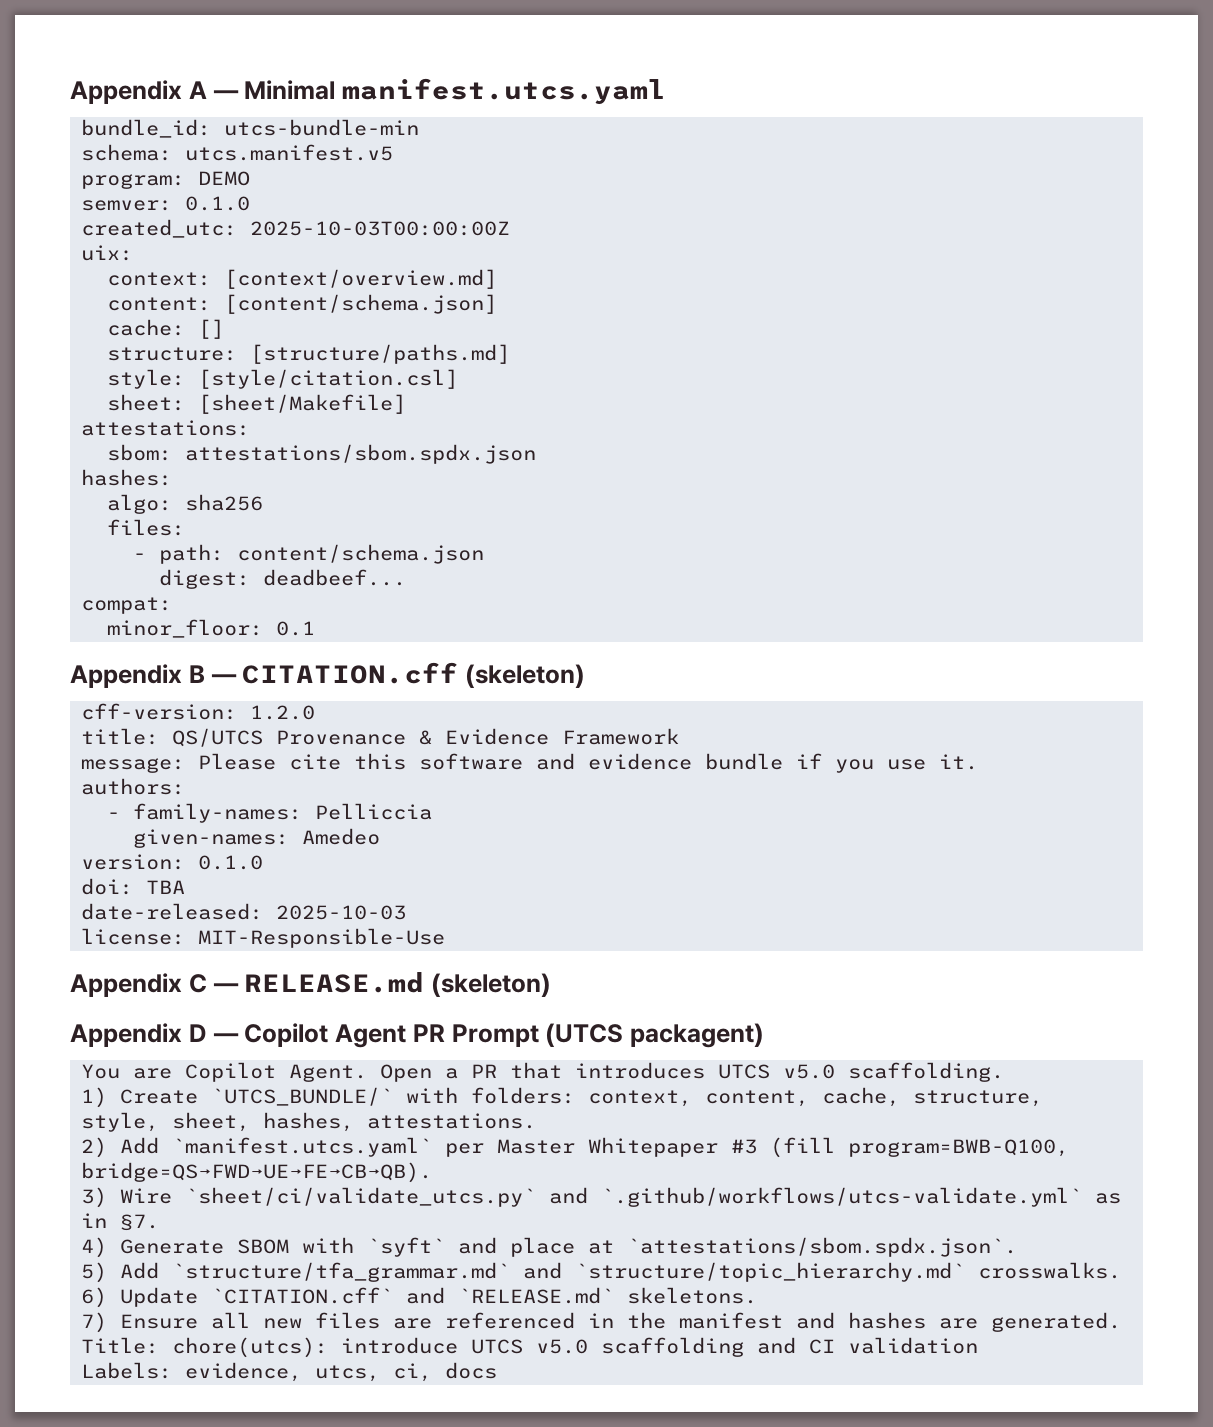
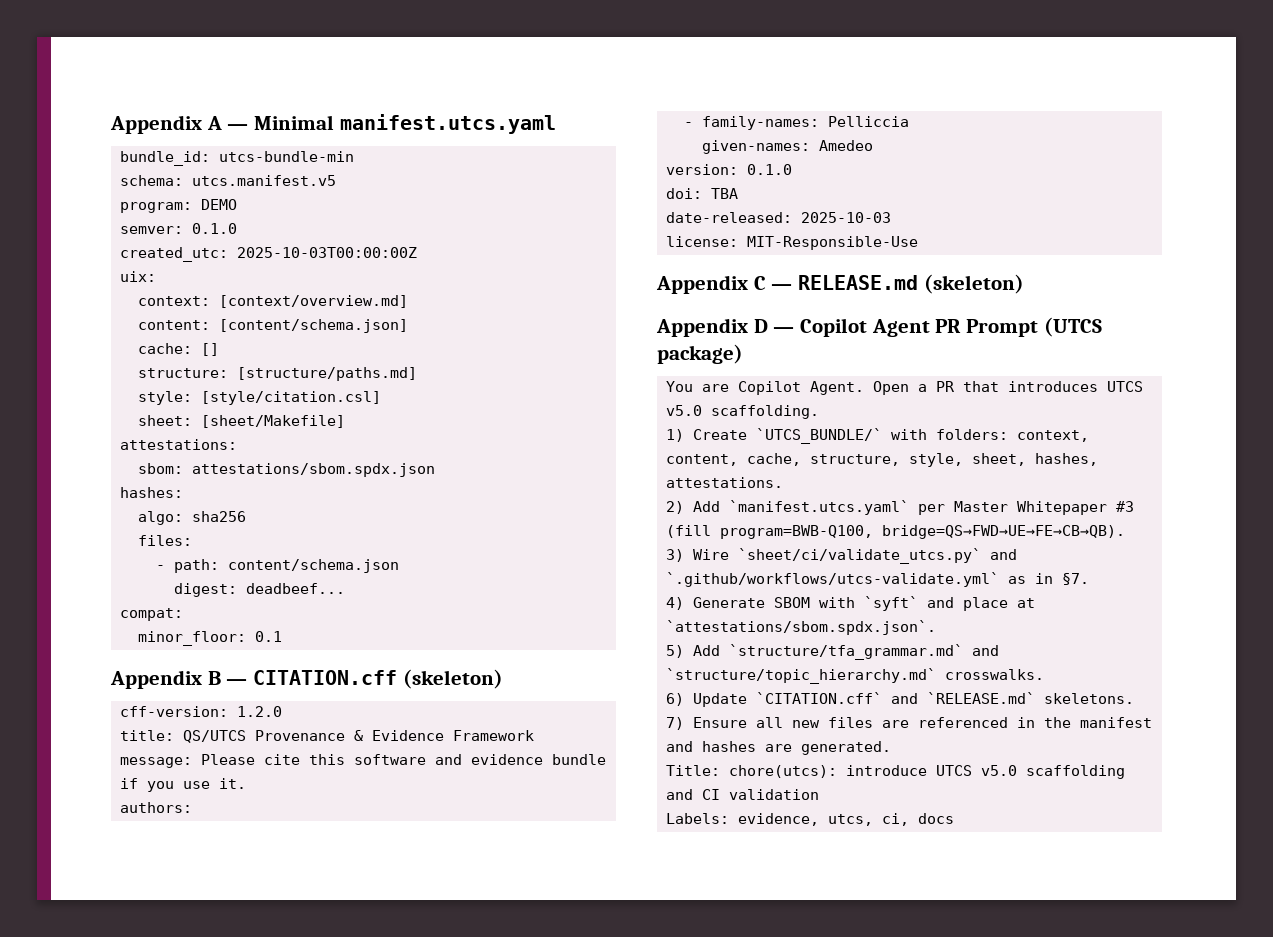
[630,1023,764,1048] packagent) -> [657,344,743,364] package)

